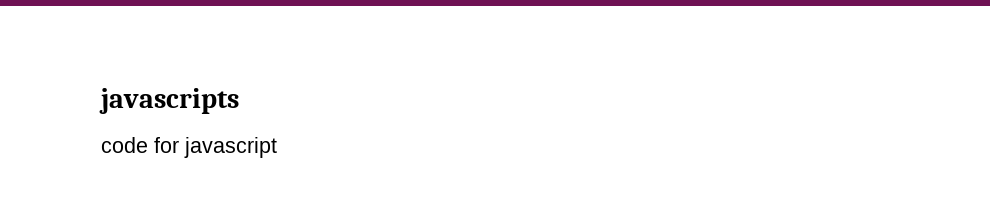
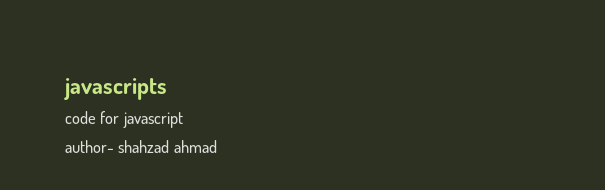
(277, 147) none -> [65,140,217,153] // author- shahzad ahmad

